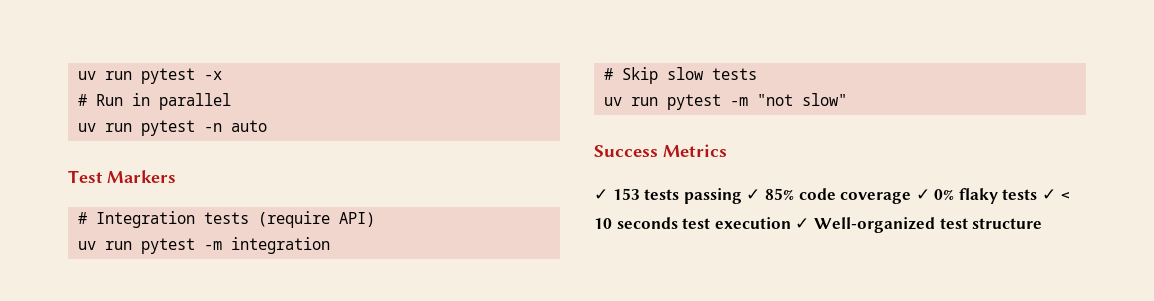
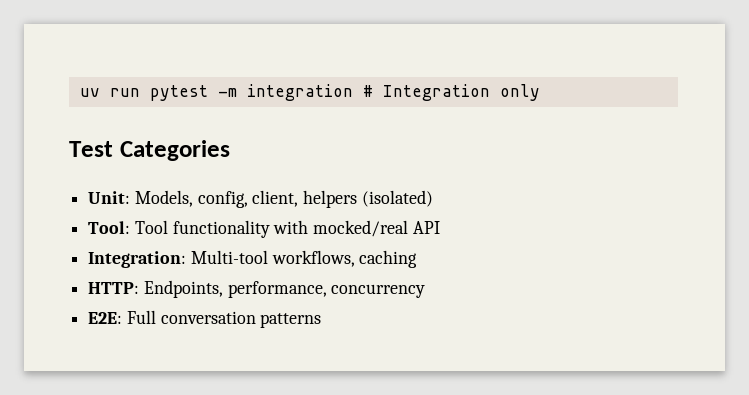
[78,68,223,84] [78,93,232,110] [78,120,268,136] [68,170,176,183] [78,211,376,228] [78,237,331,254] [604,67,758,84] [604,93,848,110] [594,144,727,157] [594,188,1070,204] [594,217,1043,233] uv run pytest -x // # Run in parallel // uv run pytest -n auto // Test Markers // # Integration tests (require API) // uv run pytest -m integration // # Skip slow tests // uv run pytest -m "not slow" // Success Metrics // ✓ 153 tests passing ✓ 85% code coverage ✓ 0% flaky tests ✓ < 10 seconds test execution ✓ Well-organized test structure -> [79,84,540,101] [69,140,230,161] [88,190,433,208] [88,220,440,238] [88,250,418,268] [88,280,426,298] [88,310,322,328] uv run pytest -m integration # Integration only // Test Categories // Unit: Models, config, client, helpers (isolated) // Tool: Tool functionality with mocked/real API // Integration: Multi-tool workflows, caching // HTTP: Endpoints, performance, concurrency // E2E: Full conversation patterns

